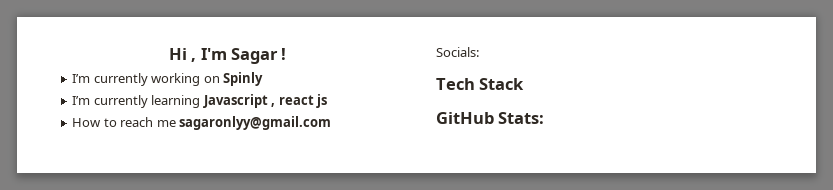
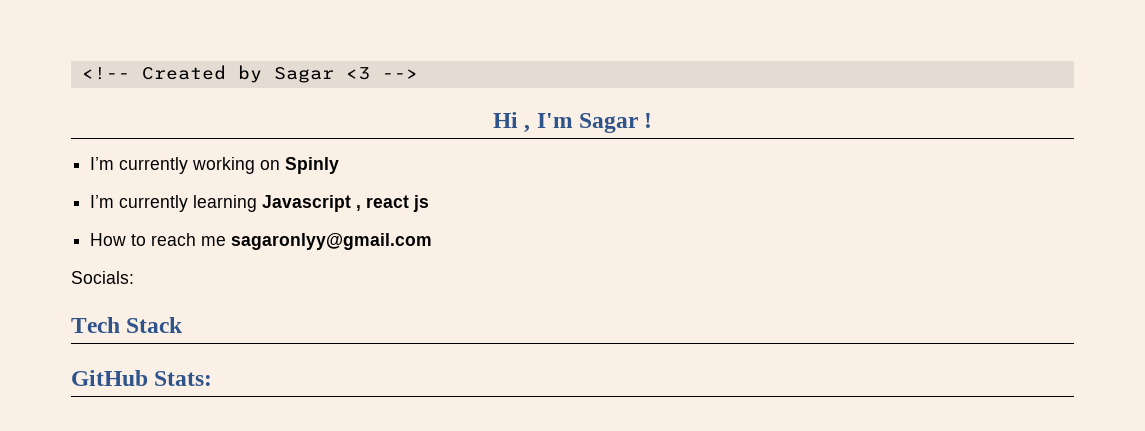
(168, 54) none -> [81,65,418,83] <!-- Created by Sagar <3 --> //

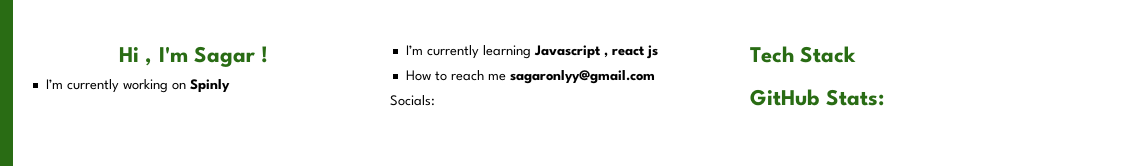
[81,65,418,83] <!-- Created by Sagar <3 --> // -> (119, 54) none

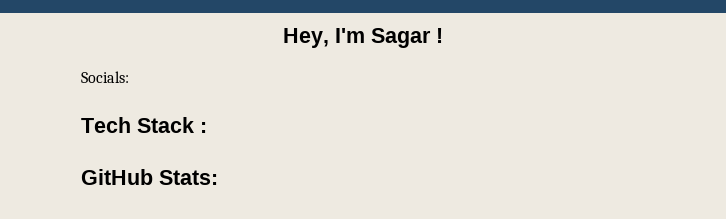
[119,47,153,66] Hi , -> [283,28,329,48] Hey,
[45,79,230,93] [405,45,658,59] [405,70,655,84] // I’m currently working on Spinly // I’m currently learning Javascript , react js // How to reach me sagaronlyy@gmail.com -> (443, 35) none
(857, 54) none -> [200,122,207,133] :

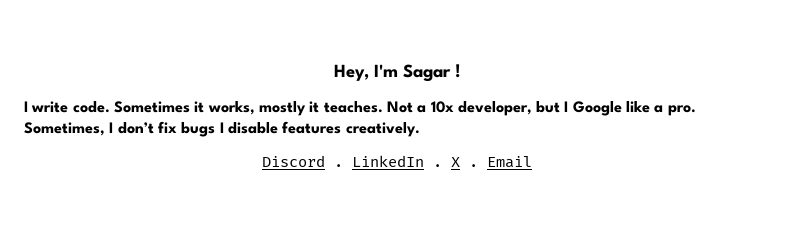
[81,71,129,83] [81,117,207,133] [81,169,218,185] Socials: // Tech Stack : // GitHub Stats: -> [24,101,696,116] [24,121,420,137] [262,155,532,168] I write code. Sometimes it works, mostly it teaches. Not a 10x developer, but I Google like a pro. Sometimes, I don’t fix bugs I disable features creatively. // Discord . LinkedIn . X . Email

